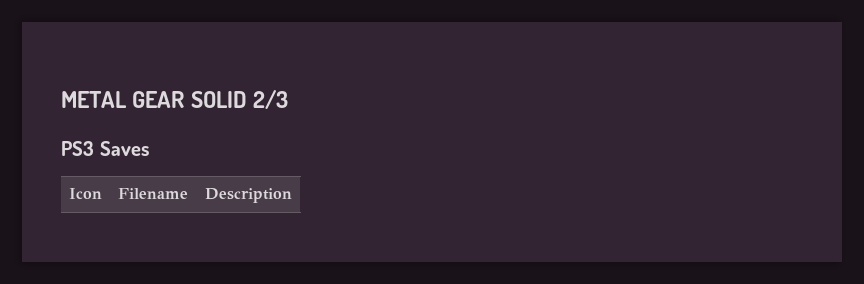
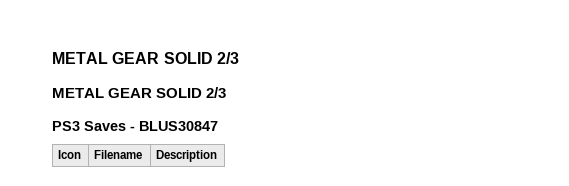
[61,90,289,109] METAL GEAR SOLID 2/3 -> [52,52,239,64] [52,87,227,98] METAL GEAR SOLID 2/3 // METAL GEAR SOLID 2/3
(149, 148) none -> [130,121,218,131] - BLUS30847

